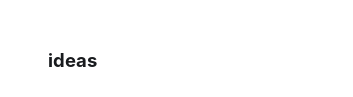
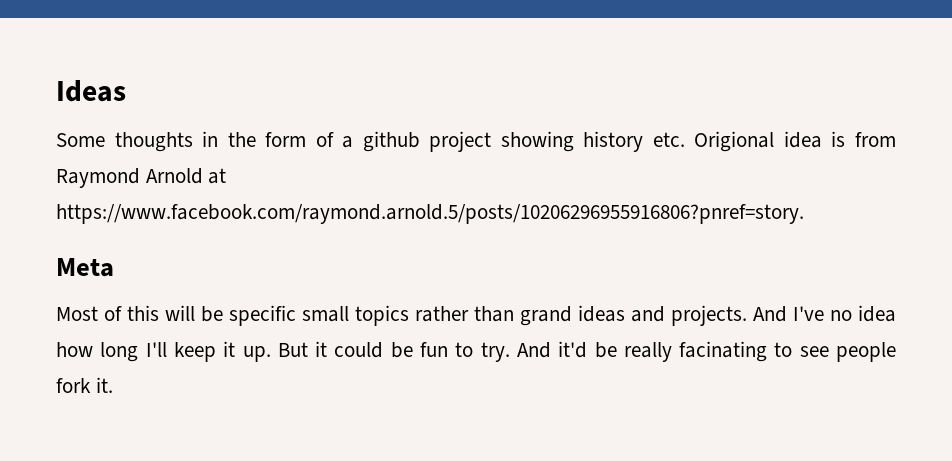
[48,53,97,67] ideas -> [56,80,126,102] [56,131,896,152] [56,168,227,188] [56,204,804,224] [56,258,114,277] [56,305,896,326] [56,341,896,362] [56,377,113,393] Ideas // Some thoughts in the form of a github project showing history etc. Origional idea is from Raymond Arnold at https://www.facebook.com/raymond.arnold.5/posts/10206296955916806?pnref=story. // Meta // Most of this will be specific small topics rather than grand ideas and projects. And I've no idea how long I'll keep it up. But it could be fun to try. And it'd be really facinating to see people fork it.

